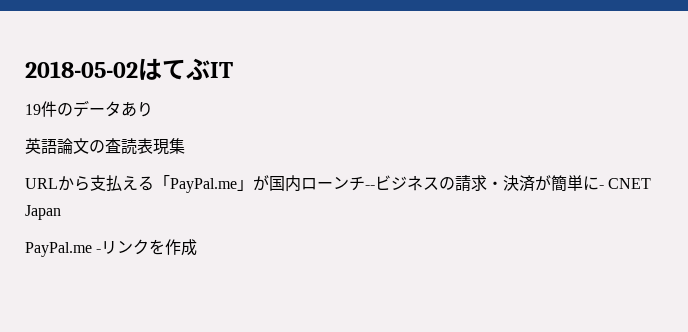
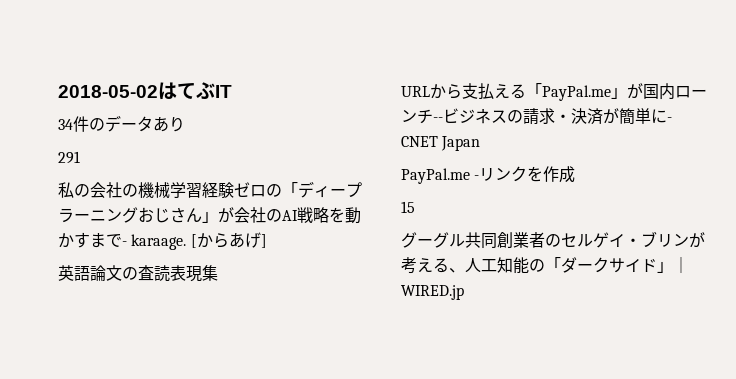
[25,104,41,115] 19 -> [58,119,73,130] 34
(153, 109) none -> [58,151,80,164] [58,181,362,198] [58,207,361,224] [58,232,267,250] // 291 // 私の会社の機械学習経験ゼロの「ディープラーニングおじさん」が会社のAI戦略を動かすまで- karaage. [からあげ]
(198, 247) none -> [401,201,415,213] [401,231,705,249] [401,257,689,274] [401,285,464,300] // 15 // グーグル共同創業者のセルゲイ・ブリンが考える、人工知能の「ダークサイド」｜WIRED.jp

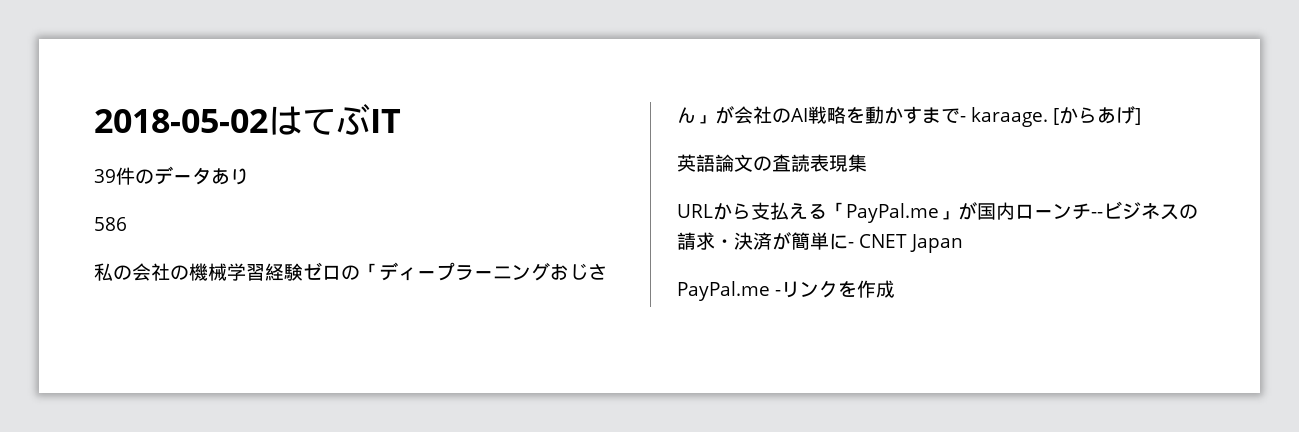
[58,119,73,130] 34 -> [94,169,116,183] 39
[58,151,80,164] 291 -> [94,217,127,231] 586
[401,201,415,213] [401,231,705,249] [401,257,689,274] [401,285,464,300] // 15 // グーグル共同創業者のセルゲイ・ブリンが考える、人工知能の「ダークサイド」｜WIRED.jp -> (895, 289) none

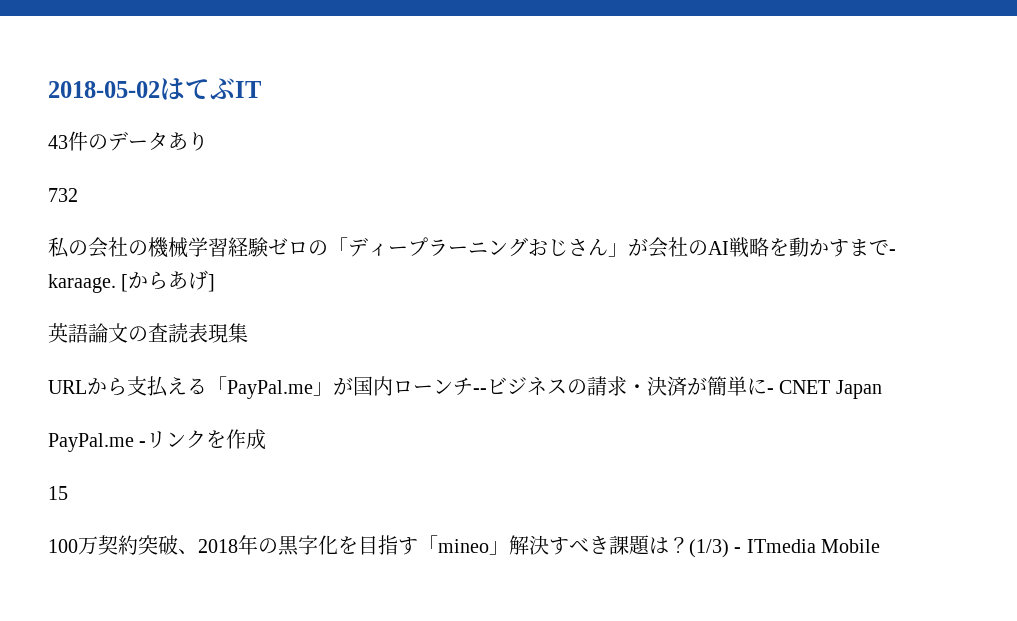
[94,169,116,183] 39 -> [48,135,68,149] 43
[94,217,127,231] 586 -> [48,188,78,202] 732
(895, 289) none -> [48,486,68,500] [48,535,881,558] // 15 // 100万契約突破、2018年の黒字化を目指す「mineo」解決すべき課題は？(1/3) - ITmedia Mobile

